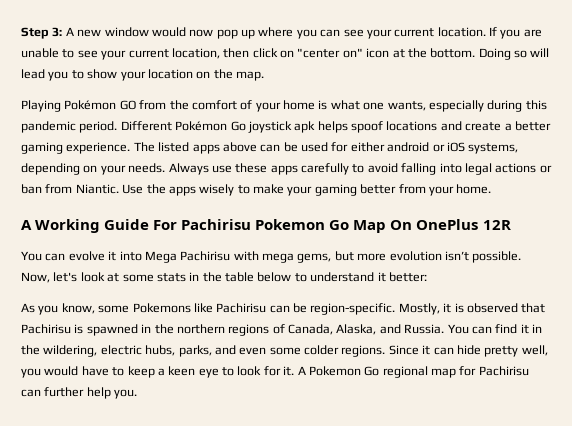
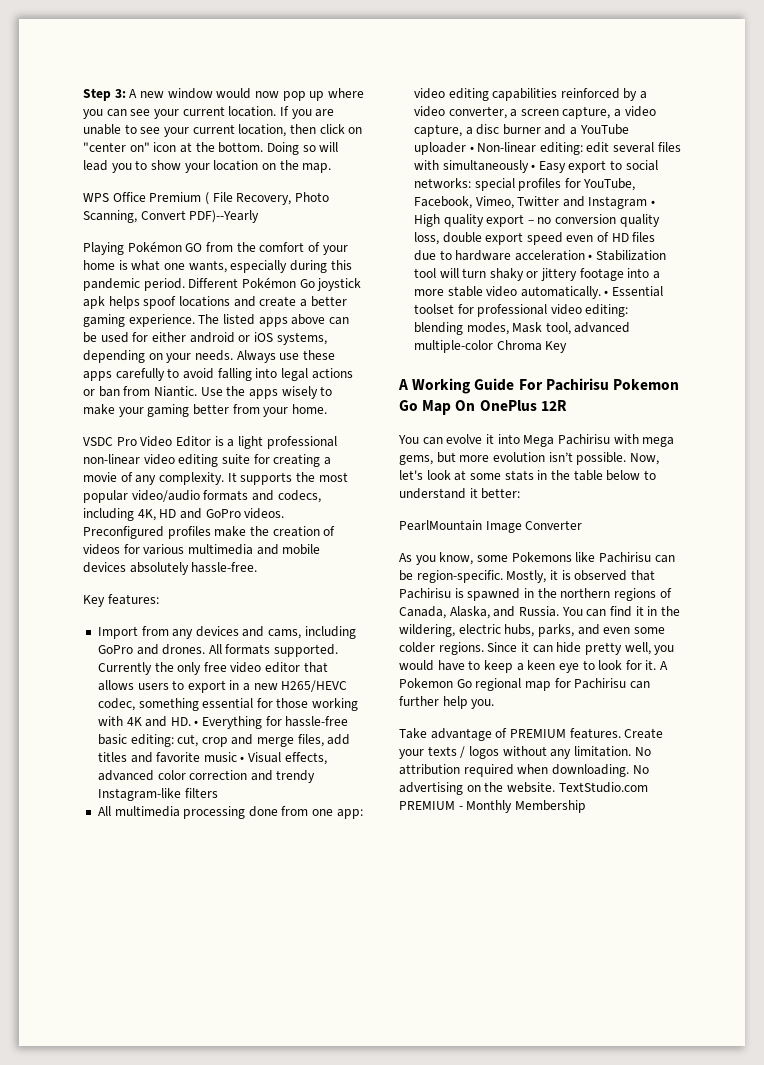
(264, 76) none -> [83,192,329,205] [83,210,260,223] // WPS Office Premium ( File Recovery, Photo Scanning, Convert PDF)--Yearly
(492, 189) none -> [83,436,337,449] [83,454,331,467] [83,472,348,485] [83,490,321,503] [83,508,285,521] [83,526,336,539] [83,544,321,555] [83,562,258,575] [83,594,159,607] [97,626,356,639] [97,644,339,657] [97,662,328,675] [97,680,348,693] [97,698,359,711] [97,716,349,729] [97,734,351,747] [97,752,327,765] [97,770,316,783] [97,788,218,801] [97,806,363,819] [413,88,648,101] [413,106,656,119] [413,124,629,137] [413,142,681,155] [413,160,658,173] [413,178,636,191] [413,196,656,209] [413,214,660,227] [413,232,656,245] [413,250,667,261] [413,268,661,281] [413,286,664,299] [413,304,629,317] [413,322,631,335] [413,340,568,353] // VSDC Pro Video Editor is a light professional non-linear video editing suite for creating a movie of any complexity. It supports the most popular video/audio formats and codecs, including 4K, HD and GoPro videos. Preconfigured profiles make the creation of videos for various multimedia and mobile devices absolutely hassle-free. // Key features: // Import from any devices and cams, including GoPro and drones. All formats supported. Сurrently the only free video editor that allows users to export in a new H265/HEVC codec, something essential for those working with 4K and HD. • Everything for hassle-free basic editing: cut, crop and merge files, add titles and favorite music • Visual effects, advanced color correction and trendy Instagram-like filters // All multimedia processing done from one app: video editing capabilities reinforced by a video converter, a screen capture, a video capture, a disc burner and a YouTube uploader • Non-linear editing: edit several files with simultaneously • Easy export to social networks: special profiles for YouTube, Facebook, Vimeo, Twitter and Instagram • High quality export – no conversion quality loss, double export speed even of HD files due to hardware acceleration • Stabilization tool will turn shaky or jittery footage into a more stable video automatically. • Essential toolset for professional video editing: blending modes, Mask tool, advanced multiple-color Chroma Key
(427, 277) none -> [399,520,583,533] // PearlMountain Image Converter
(138, 394) none -> [399,728,664,741] [399,746,651,759] [399,764,649,777] [399,782,648,795] [399,800,586,813] // Take advantage of PREMIUM features. Create your texts / logos without any limitation. No attribution required when downloading. No advertising on the website. TextStudio.com PREMIUM - Monthly Membership

